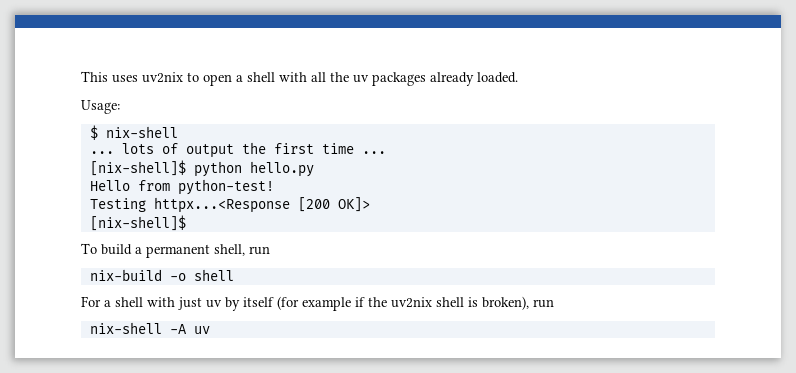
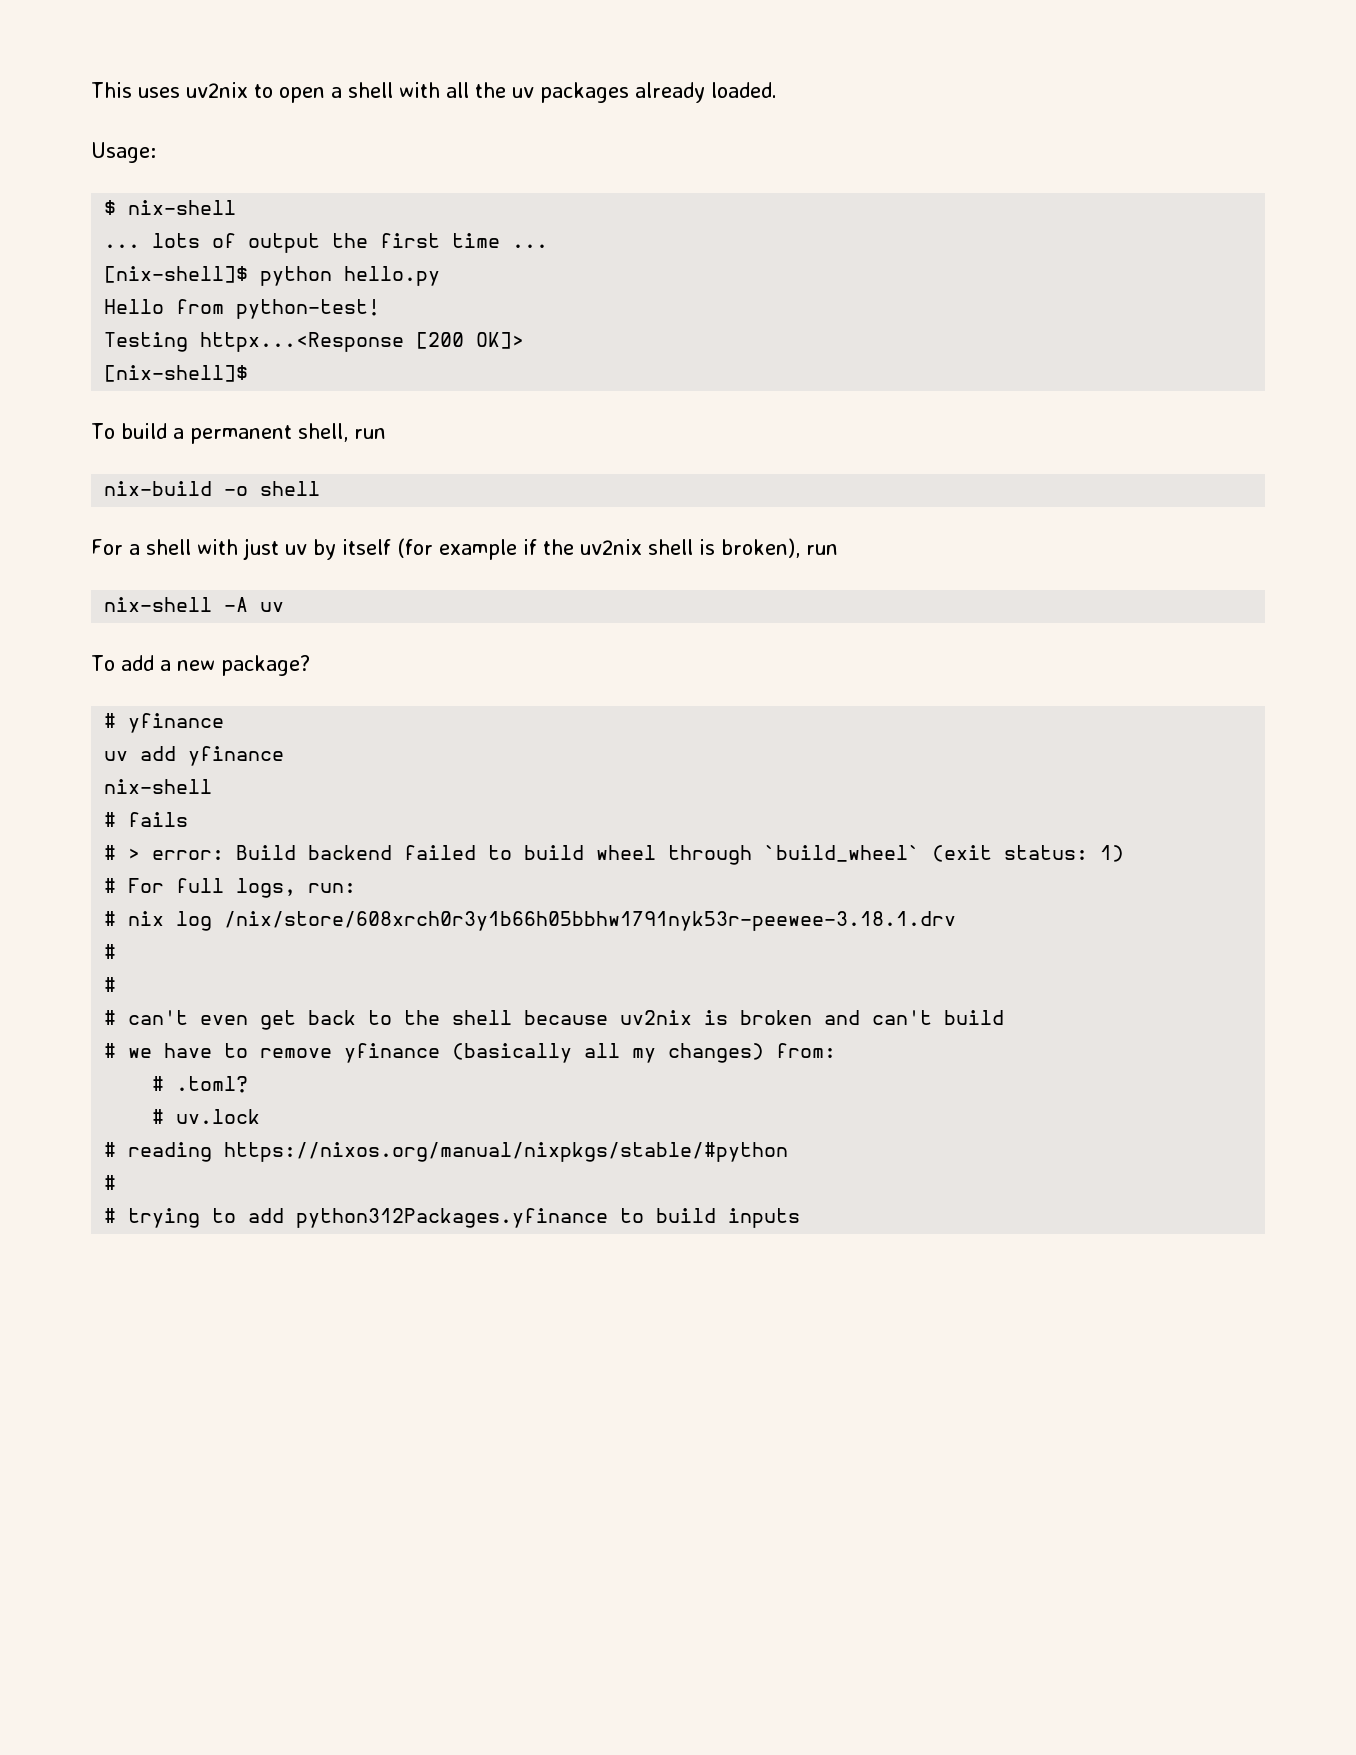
(210, 330) none -> [91,655,310,676] [104,713,225,733] [104,746,285,766] [104,779,213,794] [104,812,189,827] [104,845,1125,865] [104,878,357,898] [104,911,957,931] [104,944,117,959] [104,977,117,992] [104,1010,1005,1030] [104,1043,837,1063] [152,1076,249,1093] [152,1109,261,1124] [104,1142,789,1162] [104,1175,117,1190] [104,1208,801,1228] // To add a new package? // # yfinance // uv add yfinance // nix-shell // # fails // # > error: Build backend failed to build wheel through `build_wheel` (exit status: 1) // # For full logs, run: // # nix log /nix/store/608xrch0r3y1b66h05bbhw1791nyk53r-peewee-3.18.1.drv // # // # // # can't even get back to the shell because uv2nix is broken and can't build // # we have to remove yfinance (basically all my changes) from: // # .toml? // # uv.lock // # reading https://nixos.org/manual/nixpkgs/stable/#python // # // # trying to add python312Packages.yfinance to build inputs

